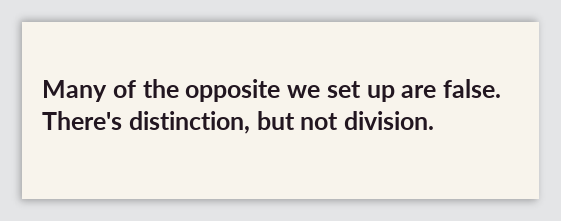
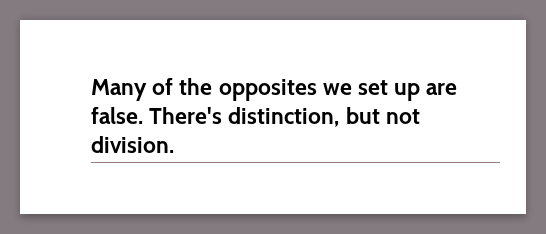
[185,79,281,102] opposite -> [218,79,317,101] opposites

